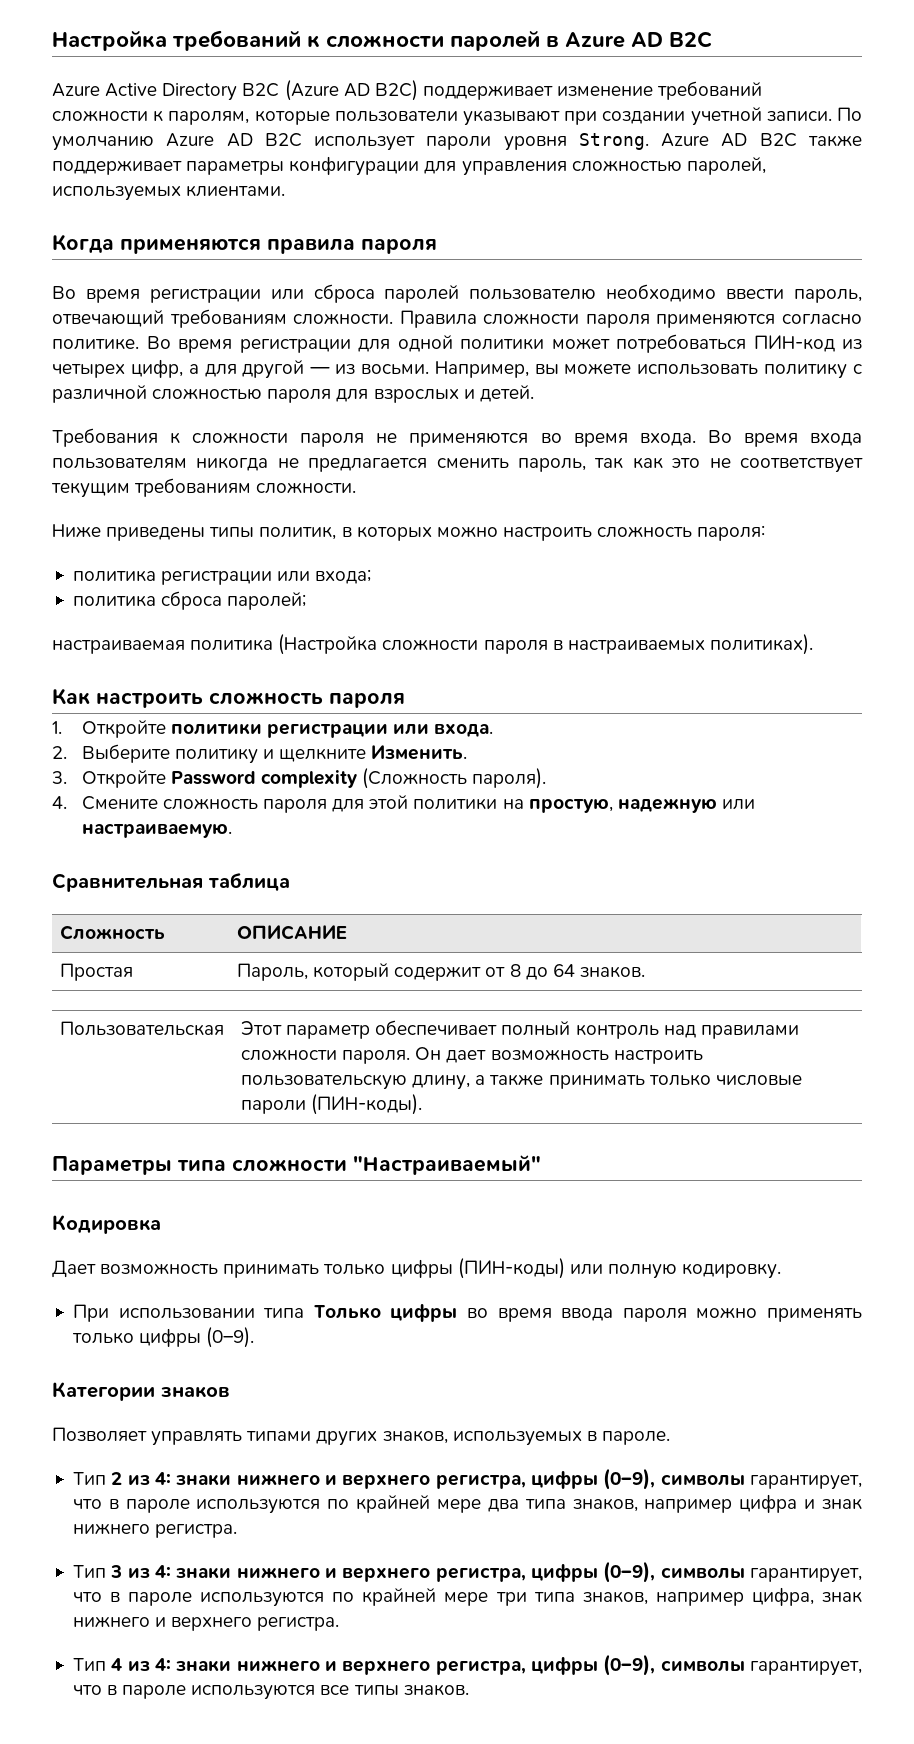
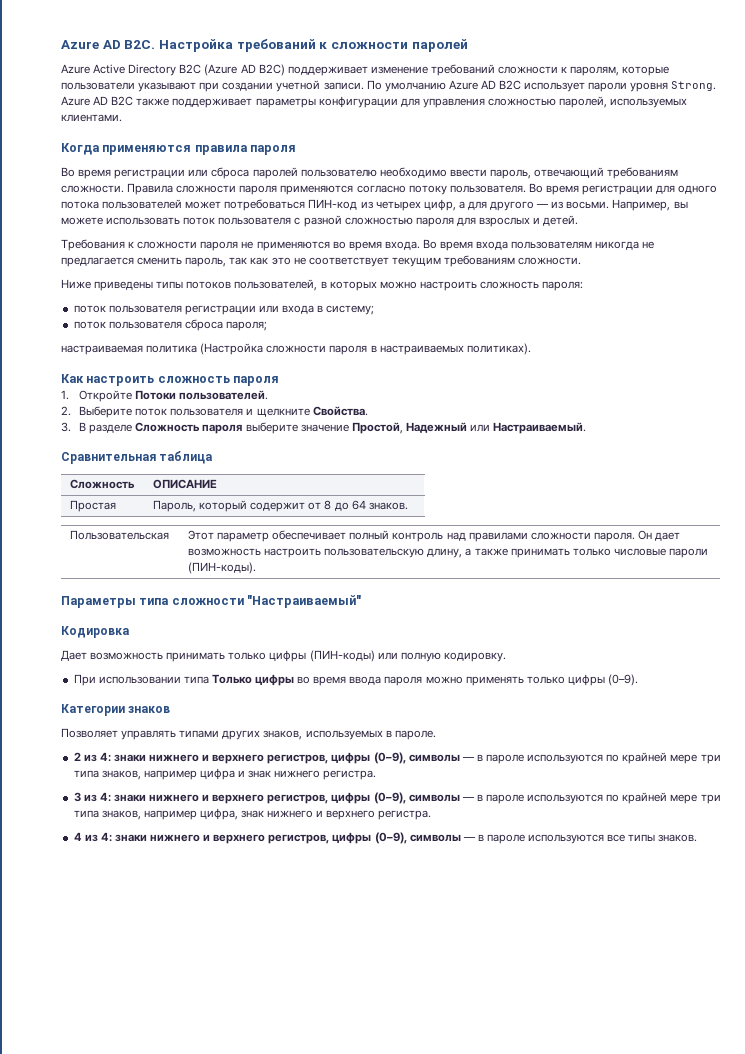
(52, 40) none -> [61,40,156,49] Azure AD B2C.
[546,31,712,48] в Azure AD B2C -> (468, 45) none
[52,338,139,350] политике. -> [408,185,526,195] потоку пользователя.
[397,335,544,352] одной политики -> [678,185,718,194] [61,199,183,209] одного потока пользователей
[242,360,305,379] другой -> [490,201,535,211] другого
[764,363,863,379] [52,385,147,403] политику с различной -> [183,215,342,227] поток пользователя с разной
[259,526,337,540] политик, -> [186,279,318,291] потоков пользователей,
[72,569,372,585] [72,591,307,610] политика регистрации или входа; // политика сброса паролей; -> [73,305,375,315] [73,319,267,331] поток пользователя регистрации или входа в систему; // поток пользователя сброса пароля;
[170,723,494,738] политики регистрации или входа. -> [135,390,269,400] Потоки пользователей.
[174,748,258,764] политику -> [135,408,244,416] поток пользователя
[371,745,468,760] Изменить. -> [312,406,368,416] Свойства.
[81,768,547,789] [52,795,755,813] [81,823,232,838] Откройте Password complexity (Сложность пароля). // 4. Смените сложность пароля для этой политики на простую, надежную или настраиваемую. -> [79,422,587,434] В разделе Сложность пароля выберите значение Простой, Надежный или Настраиваемый.
[72,1472,106,1485] Тип -> (436, 735) none
[435,1468,863,1490] [72,1495,519,1514] регистра, цифры (0–9), символы гарантирует, что в пароле используются по крайней мере два -> [267,752,721,764] регистров, цифры (0–9), символы — в пароле используются по крайней мере три
[72,1565,106,1578] Тип -> (377, 775) none
[435,1561,863,1583] [72,1592,102,1602] регистра, цифры (0–9), символы гарантирует, что -> [267,792,475,804] регистров, цифры (0–9), символы —
[72,1658,106,1671] Тип -> (432, 815) none
[435,1654,863,1676] [72,1685,102,1695] регистра, цифры (0–9), символы гарантирует, что -> [268,832,476,844] регистров, цифры (0–9), символы —

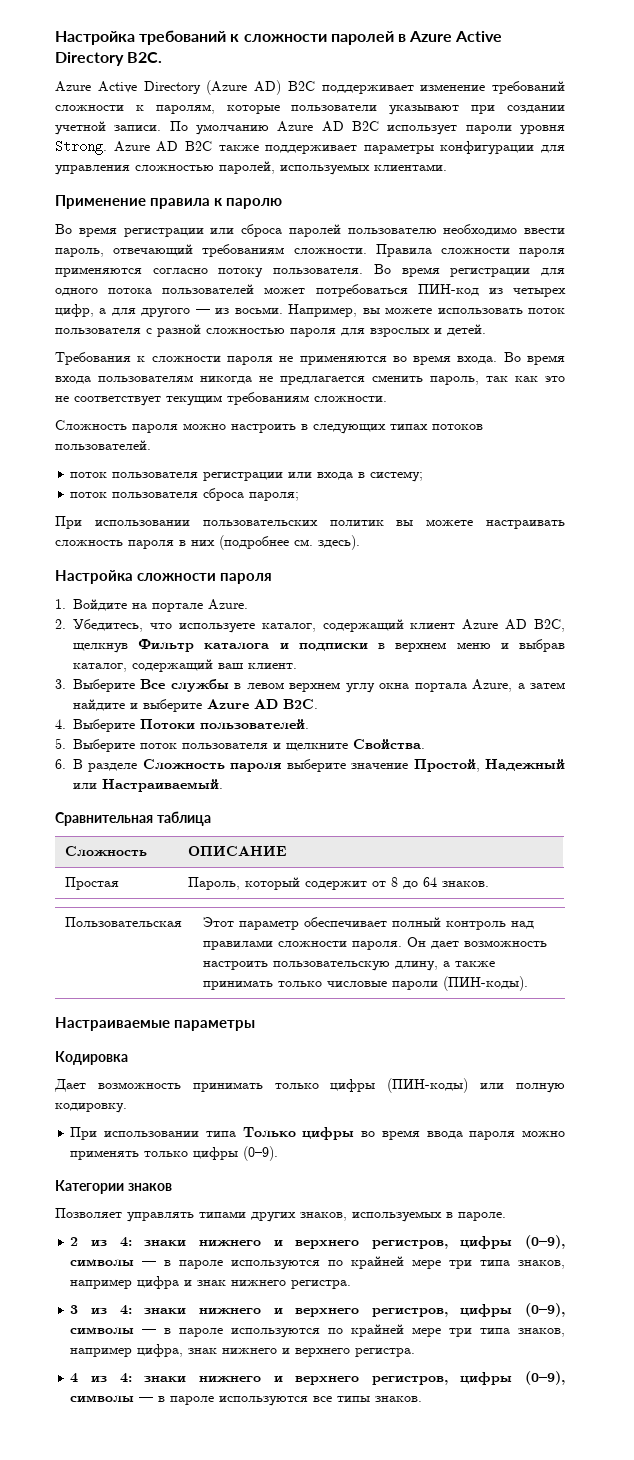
[61,40,156,49] Azure AD B2C. -> (55, 38) none
[61,64,285,76] // Azure Active Directory B2C (Azure AD B2C) -> [397,31,503,42] [55,52,163,66] [55,80,315,95] в Azure Active Directory B2C. // Azure Active Directory (Azure AD) B2C
[61,143,297,155] Когда применяются правила пароля -> [55,195,283,209] Применение правила к паролю
[61,279,584,291] Ниже приведены типы потоков пользователей, в которых можно настроить сложность пароля: -> [55,420,483,434] [55,440,151,450] Сложность пароля можно настроить в следующих типах потоков пользователей.
[61,343,531,355] [61,374,280,386] [61,390,133,402] настраиваемая политика (Настройка сложности пароля в настраиваемых политиках). // Как настроить сложность пароля // 1. Откройте -> [55,516,565,529] [55,535,360,550] [55,570,273,584] [55,599,248,612] [55,619,565,633] [73,638,565,653] [73,659,297,672] [55,679,565,693] [73,699,318,712] [55,719,135,732] При использовании пользовательских политик вы можете настраивать сложность пароля в них (подробнее см. здесь). // Настройка сложности пароля // 1. Войдите на портале Azure. // 2. Убедитесь, что используете каталог, содержащий клиент Azure AD B2C, щелкнув Фильтр каталога и подписки в верхнем меню и выбрав каталог, содержащий ваш клиент. // 3. Выберите Все службы в левом верхнем углу окна портала Azure, а затем найдите и выберите Azure AD B2C. // 4. Выберите
[61,406,71,416] 2. -> [55,738,66,749] 5.
[61,422,71,432] 3. -> [55,759,66,769] 6.
[61,595,362,608] Параметры типа сложности "Настраиваемый" -> [55,1017,256,1031] Настраиваемые параметры

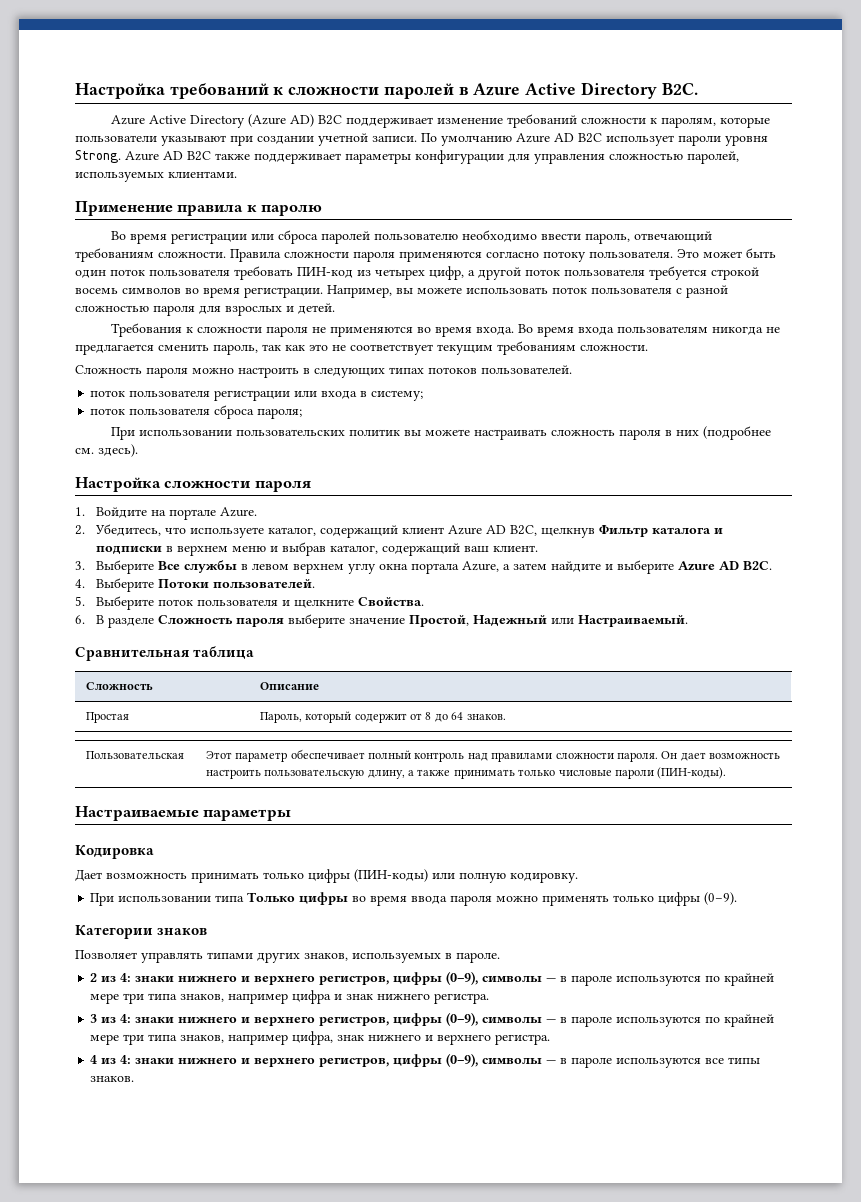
[373,264,565,277] [55,284,408,297] Во время регистрации для одного потока пользователей может потребоваться -> [677,248,776,258] [75,266,293,280] Это может быть один поток пользователя требовать
[111,307,283,318] для другого — из восьми. -> [478,266,759,280] [75,287,323,298] другой поток пользователя требуется строкой восемь символов во время регистрации.
[188,845,288,856] ОПИСАНИЕ -> [259,682,319,690] Описание

